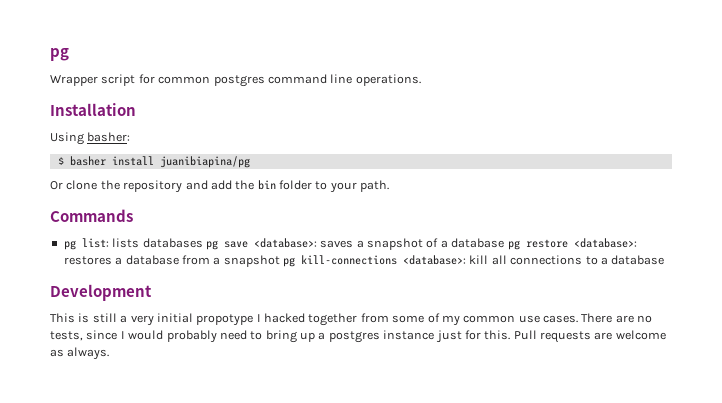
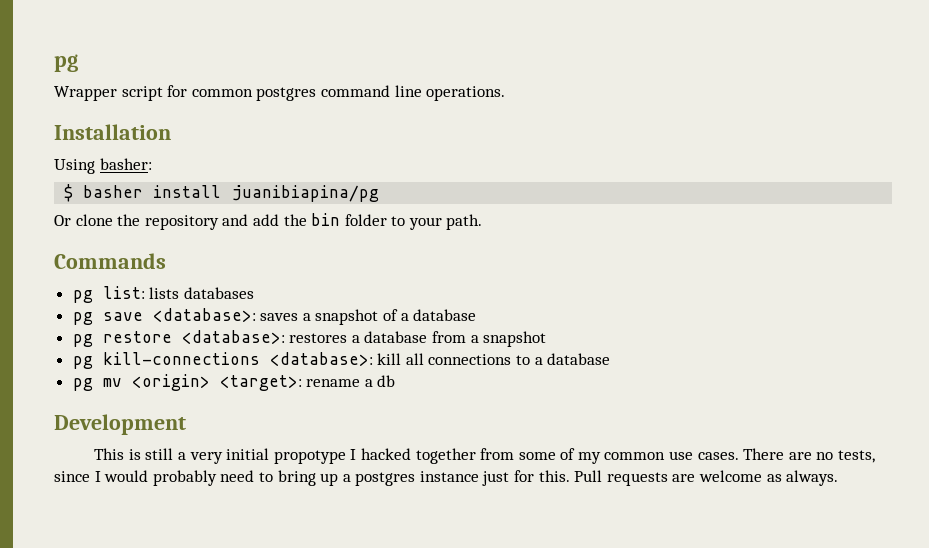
(203, 243) none -> (254, 293) //
(505, 243) none -> (477, 315) //
(280, 261) none -> (547, 339) //
(665, 260) none -> [72,374,396,391] // pg mv <origin> <target>: rename a db

